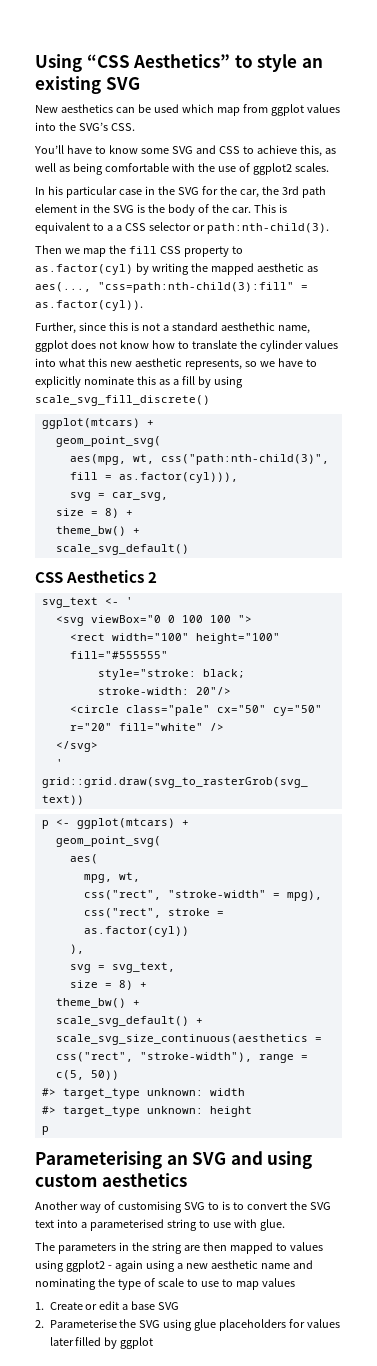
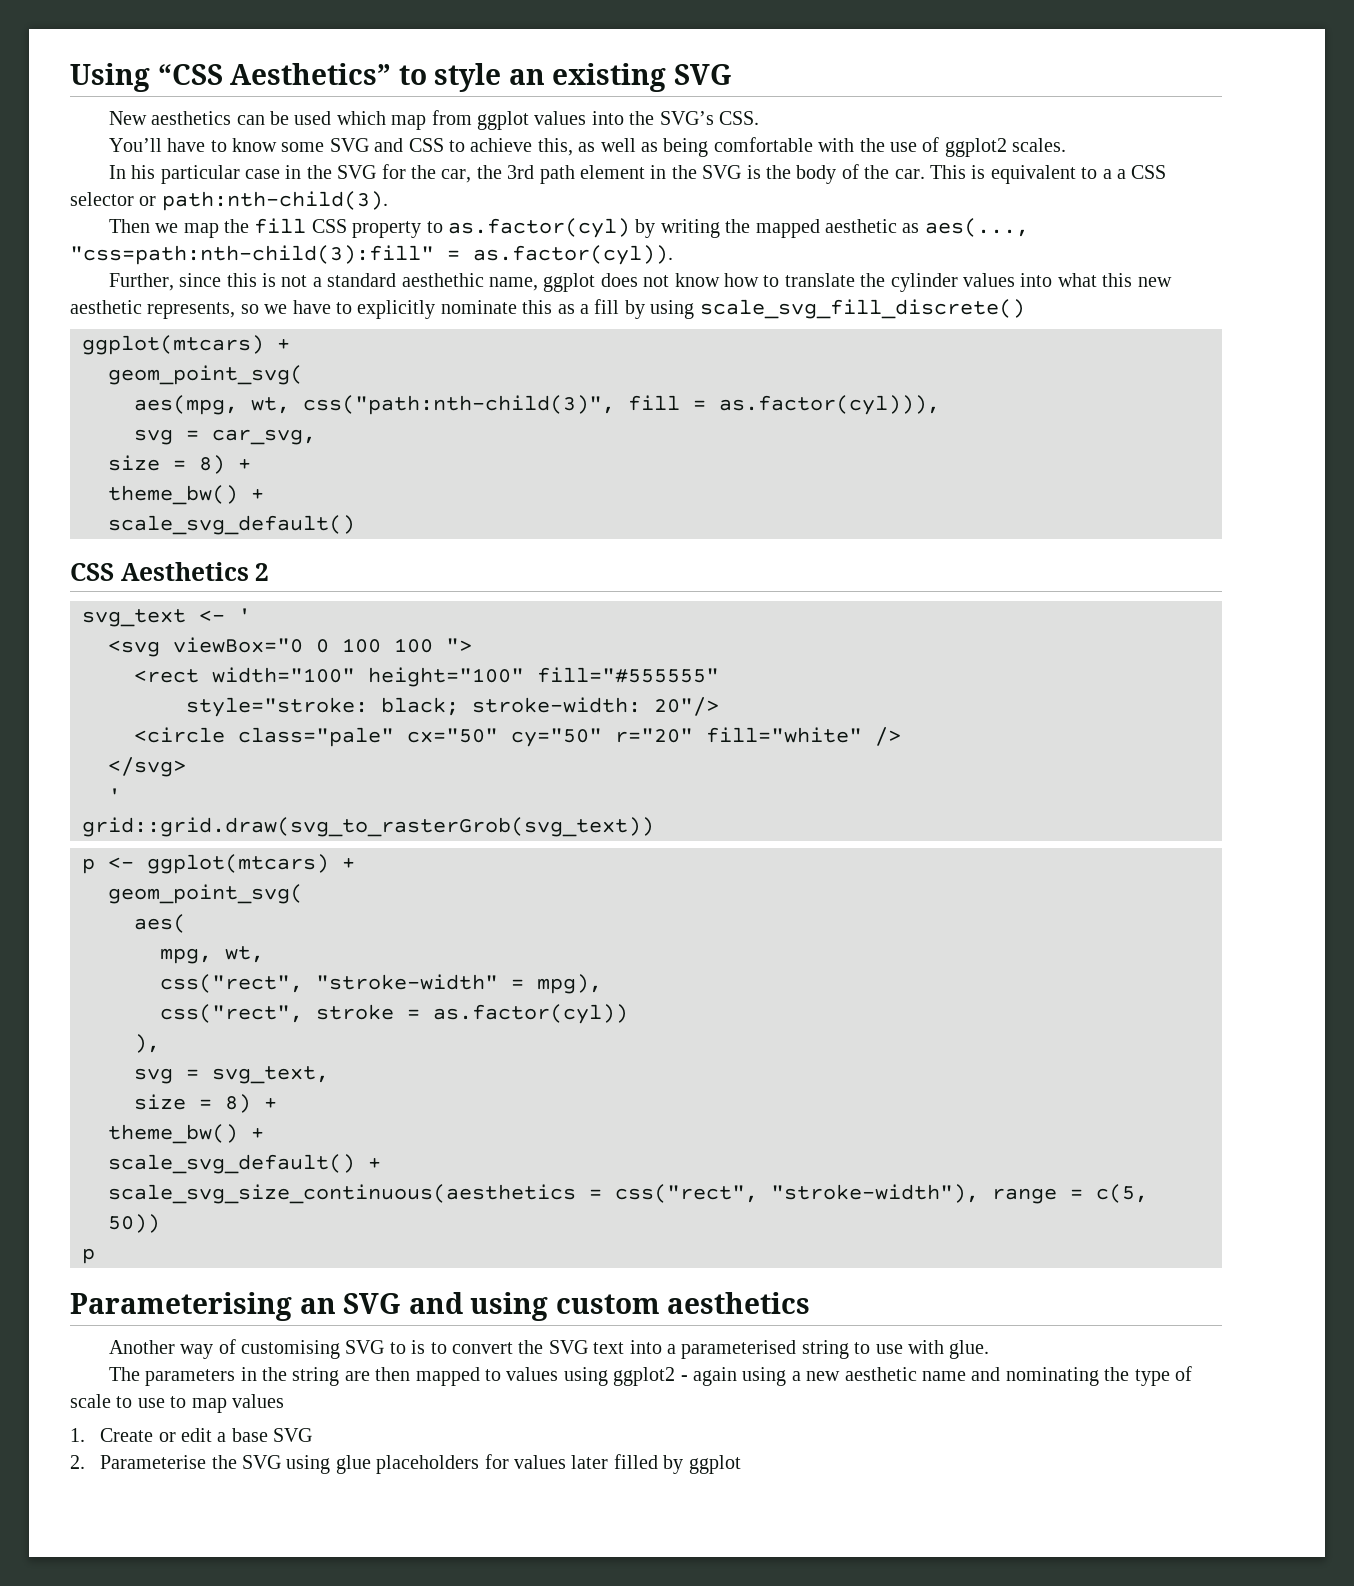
[41,1088,245,1099] [41,1106,252,1117] // #> target_type unknown: width // #> target_type unknown: height -> (160, 1223) none

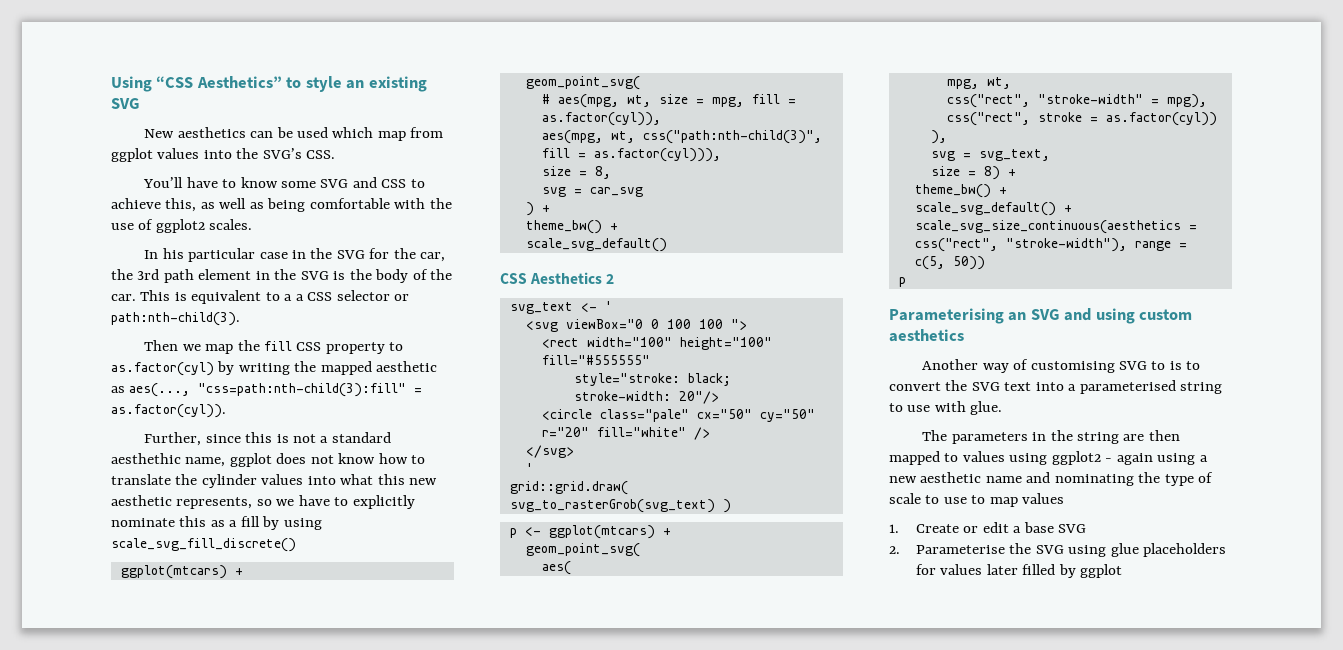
(303, 375) none -> [541,94,796,108] [541,112,661,126] // # aes(mpg, wt, size = mpg, fill = as.factor(cyl)),
[134,429,316,445] [108,455,225,474] // svg = car_svg, // size = 8) -> [541,166,611,179] [541,187,643,197] [525,202,534,216] // size = 8, // svg = car_svg // )
[82,817,654,837] grid::grid.draw(svg_to_rasterGrob(svg_text)) -> [509,481,628,495] [509,499,731,513] grid::grid.draw( svg_to_rasterGrob(svg_text) )

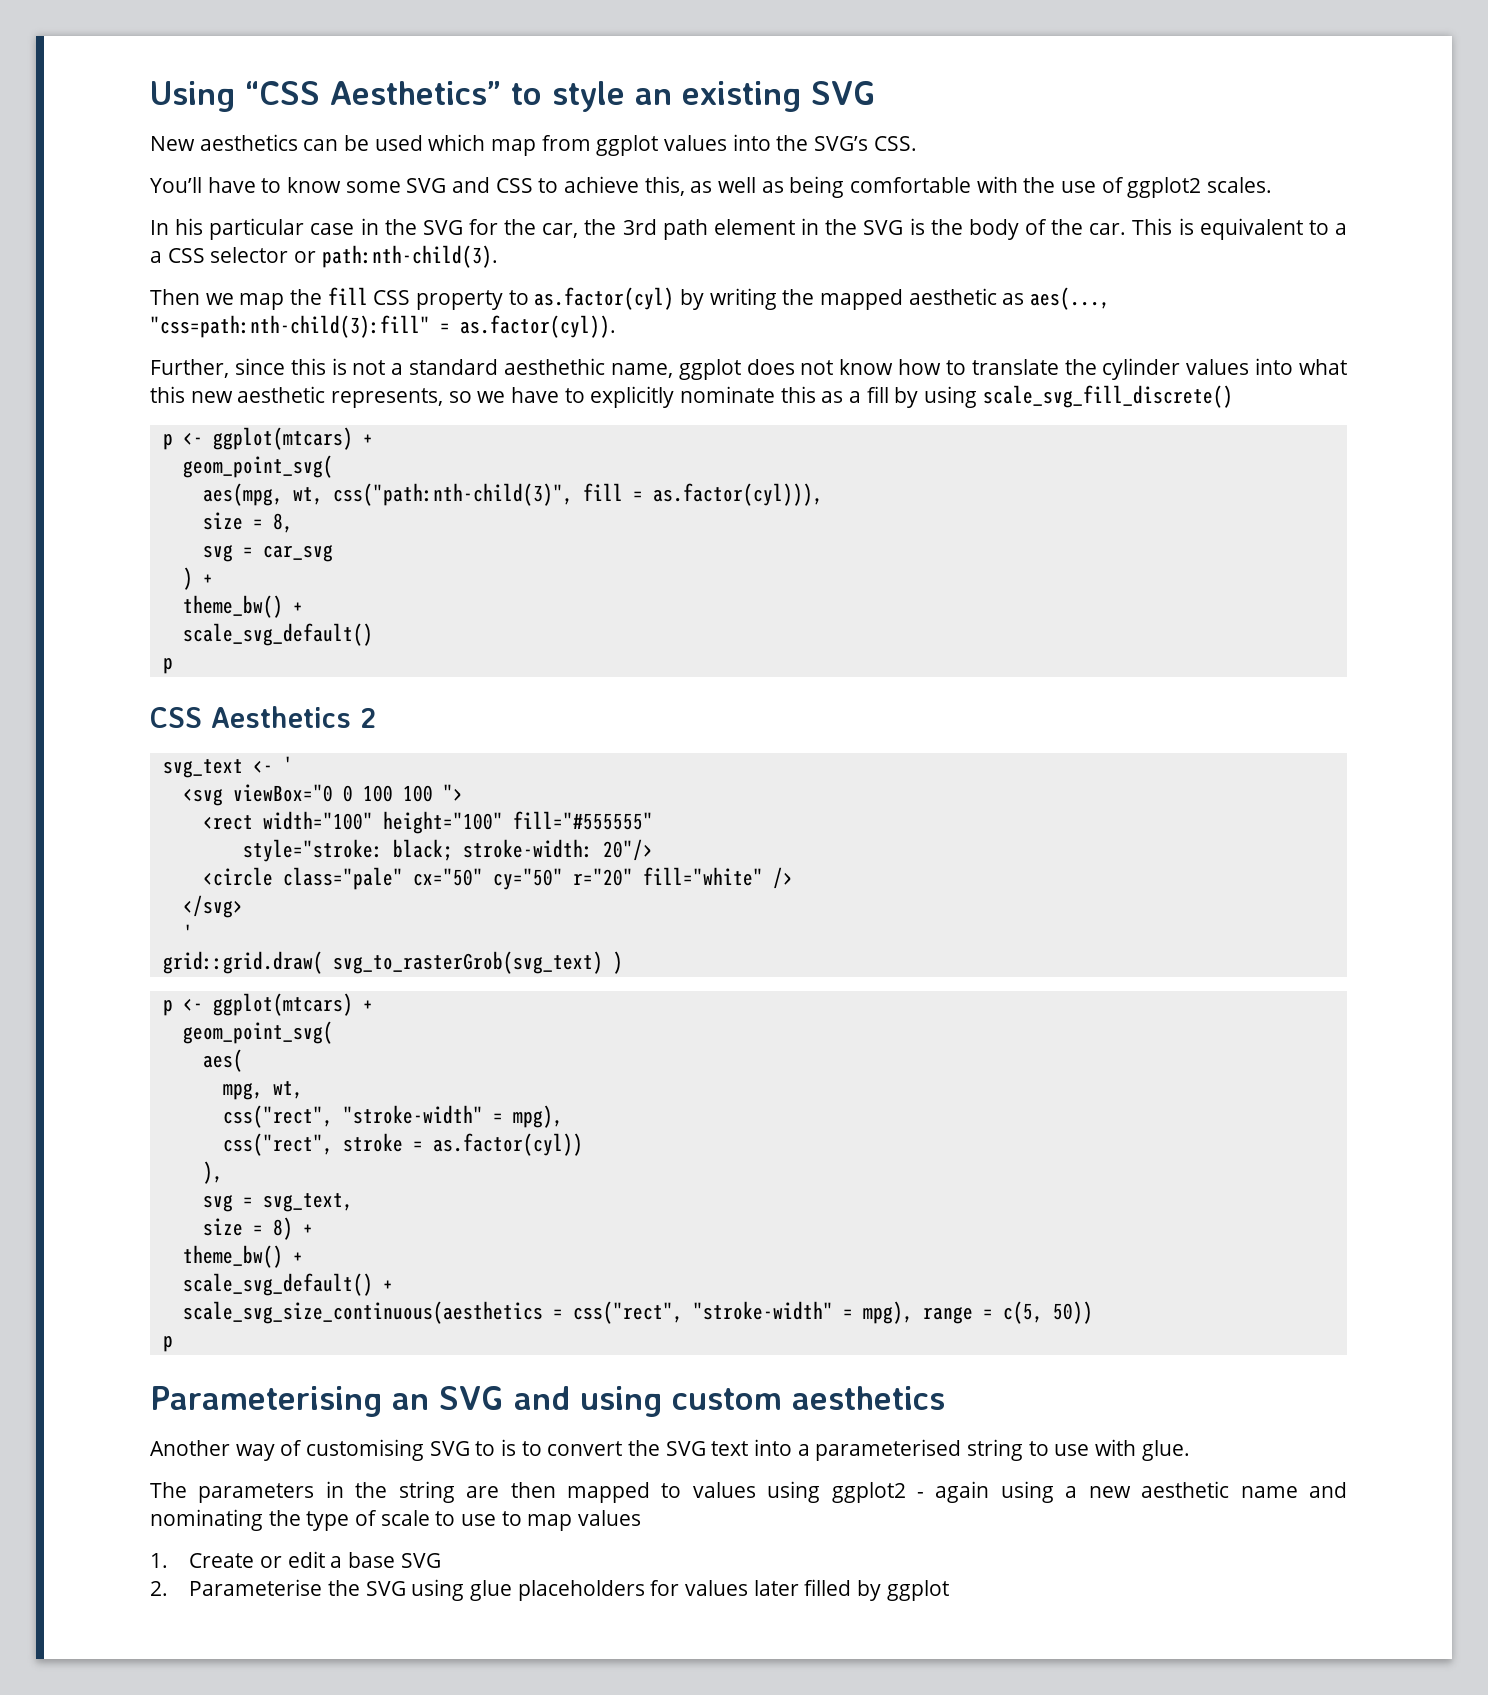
[120,565,243,579] [525,76,640,90] [541,94,796,108] [541,112,661,126] ggplot(mtcars) + // geom_point_svg( // # aes(mpg, wt, size = mpg, fill = as.factor(cyl)), -> [162,427,373,450] [182,455,333,478] p <- ggplot(mtcars) + // geom_point_svg(
(667, 245) none -> [162,657,173,674] // p
[1005,238,1127,252] "stroke-width"), -> [692,1301,913,1324] "stroke-width" = mpg),

